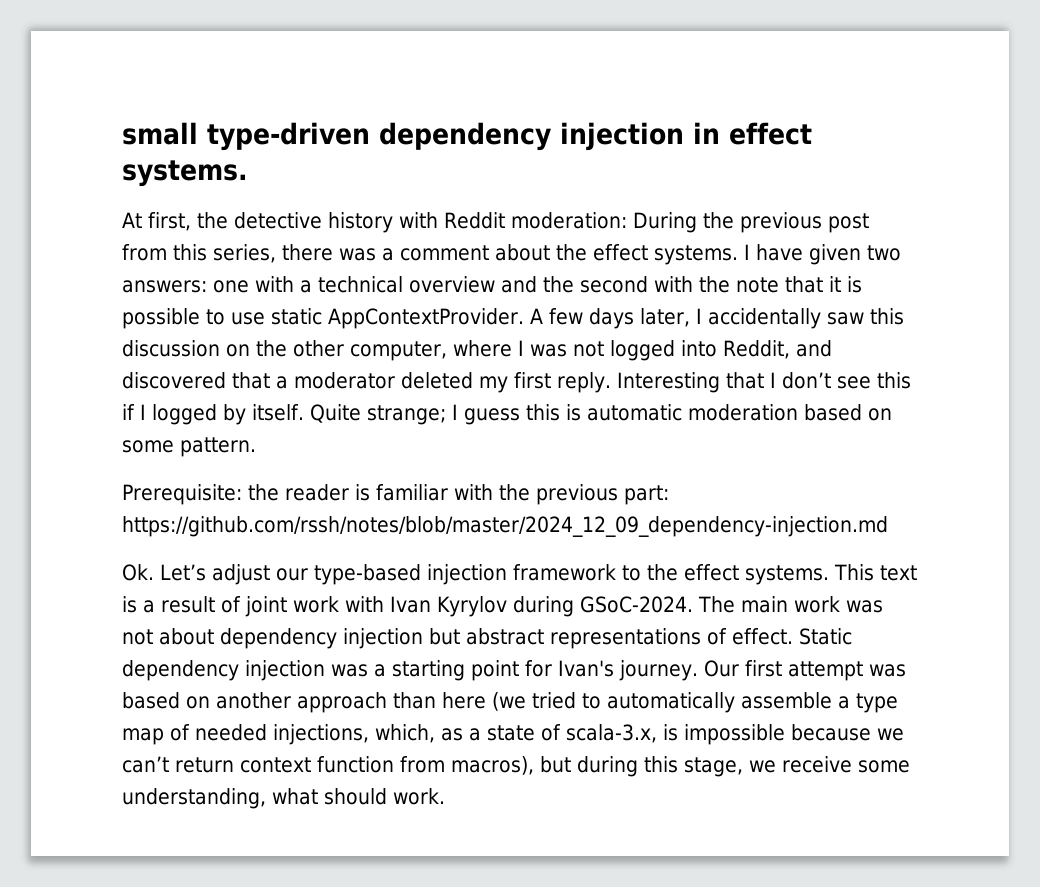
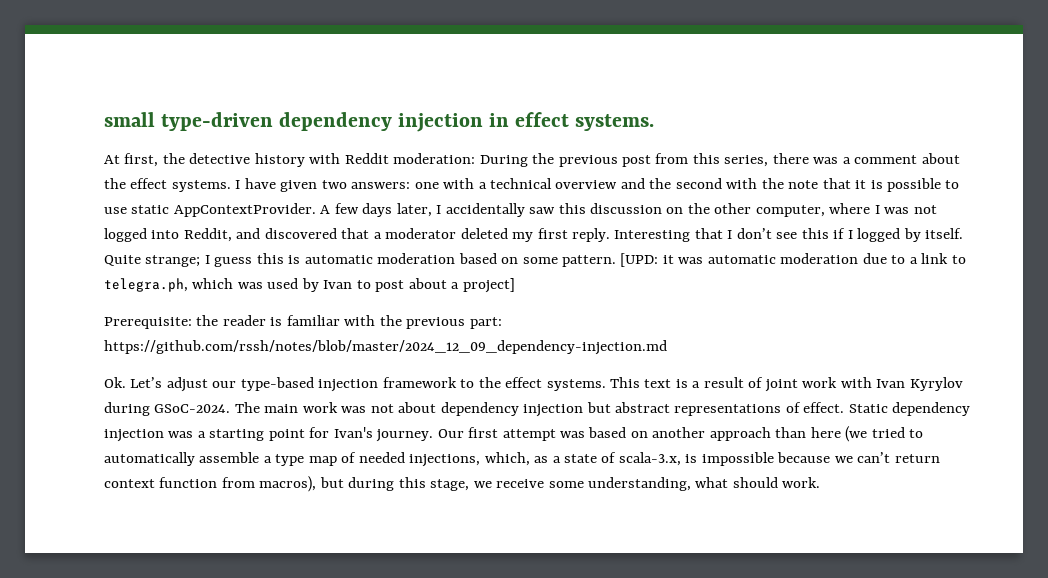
(256, 447) none -> [620,253,966,267] [104,278,515,293] [UPD: it was automatic moderation due to a link to telegra.ph, which was used by Ivan to post about a project]

